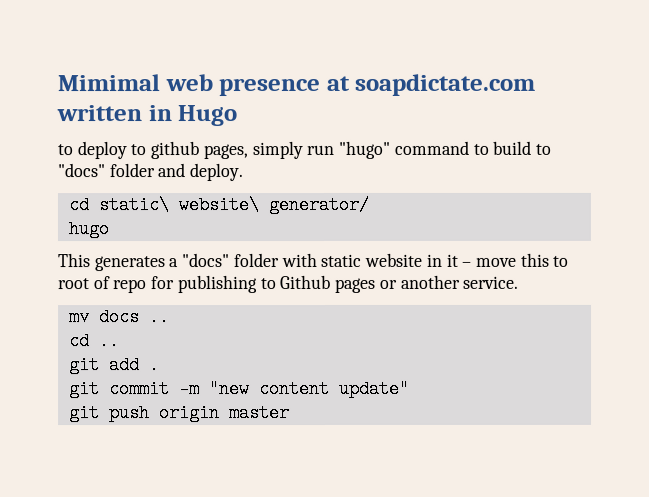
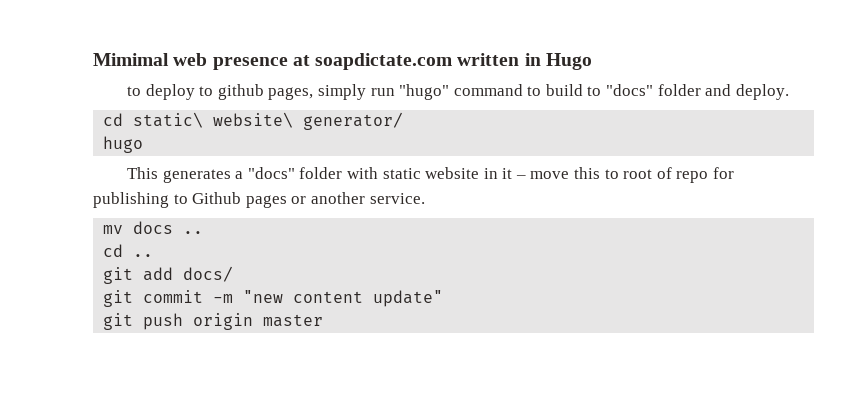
[148,356,160,375] . -> [183,266,234,282] docs/

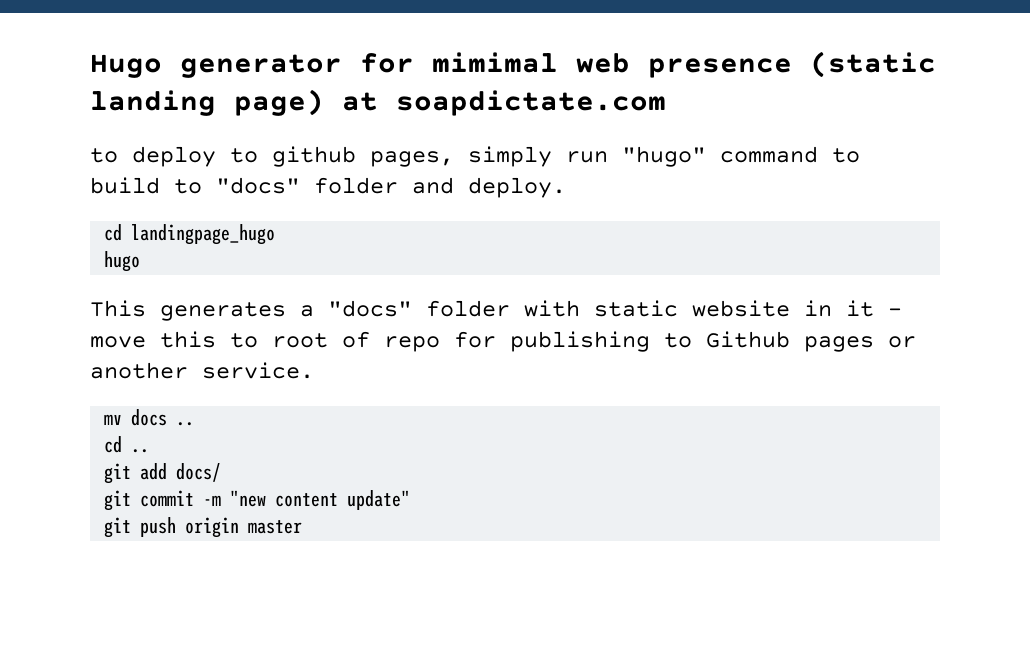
[93,53,288,70] Mimimal web presence -> [90,51,936,78] [90,89,324,116] Hugo generator for mimimal web presence (static landing page)
[457,53,592,70] written in Hugo -> (666, 103) none
[133,112,404,130] static\ website\ generator/ -> [131,224,276,245] landingpage_hugo

